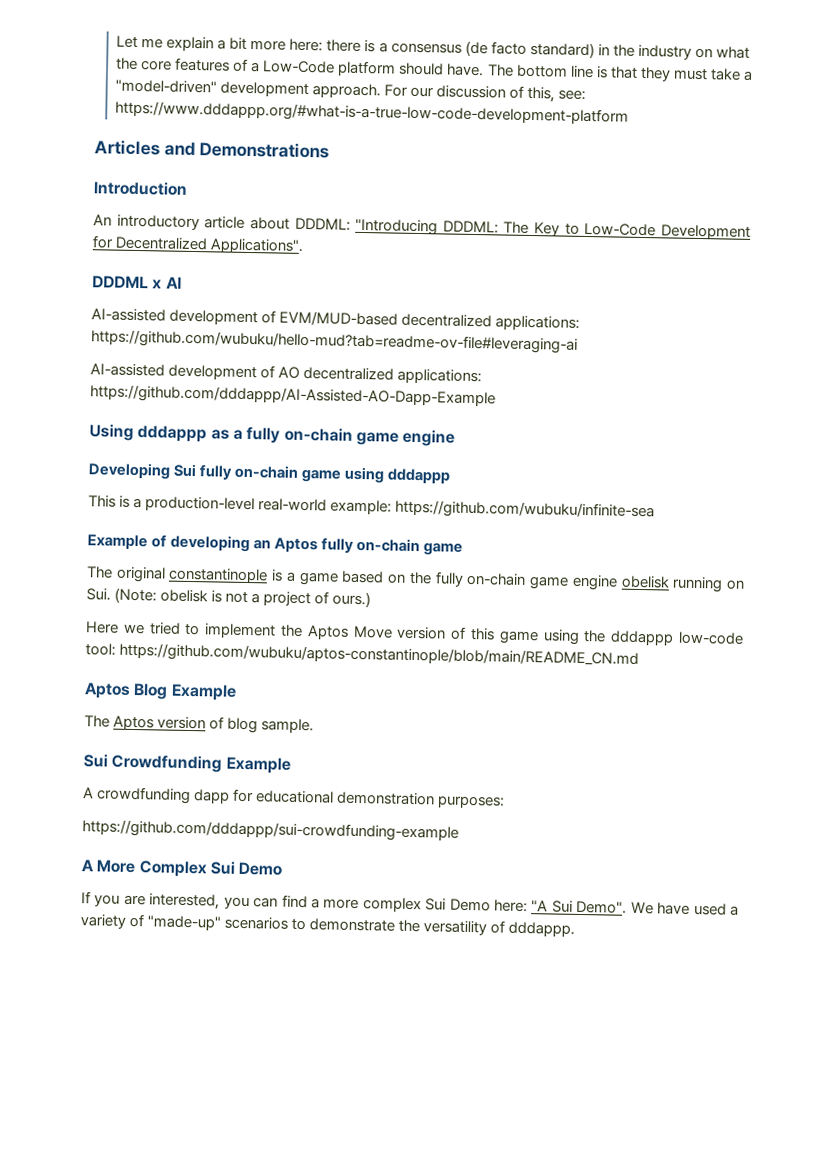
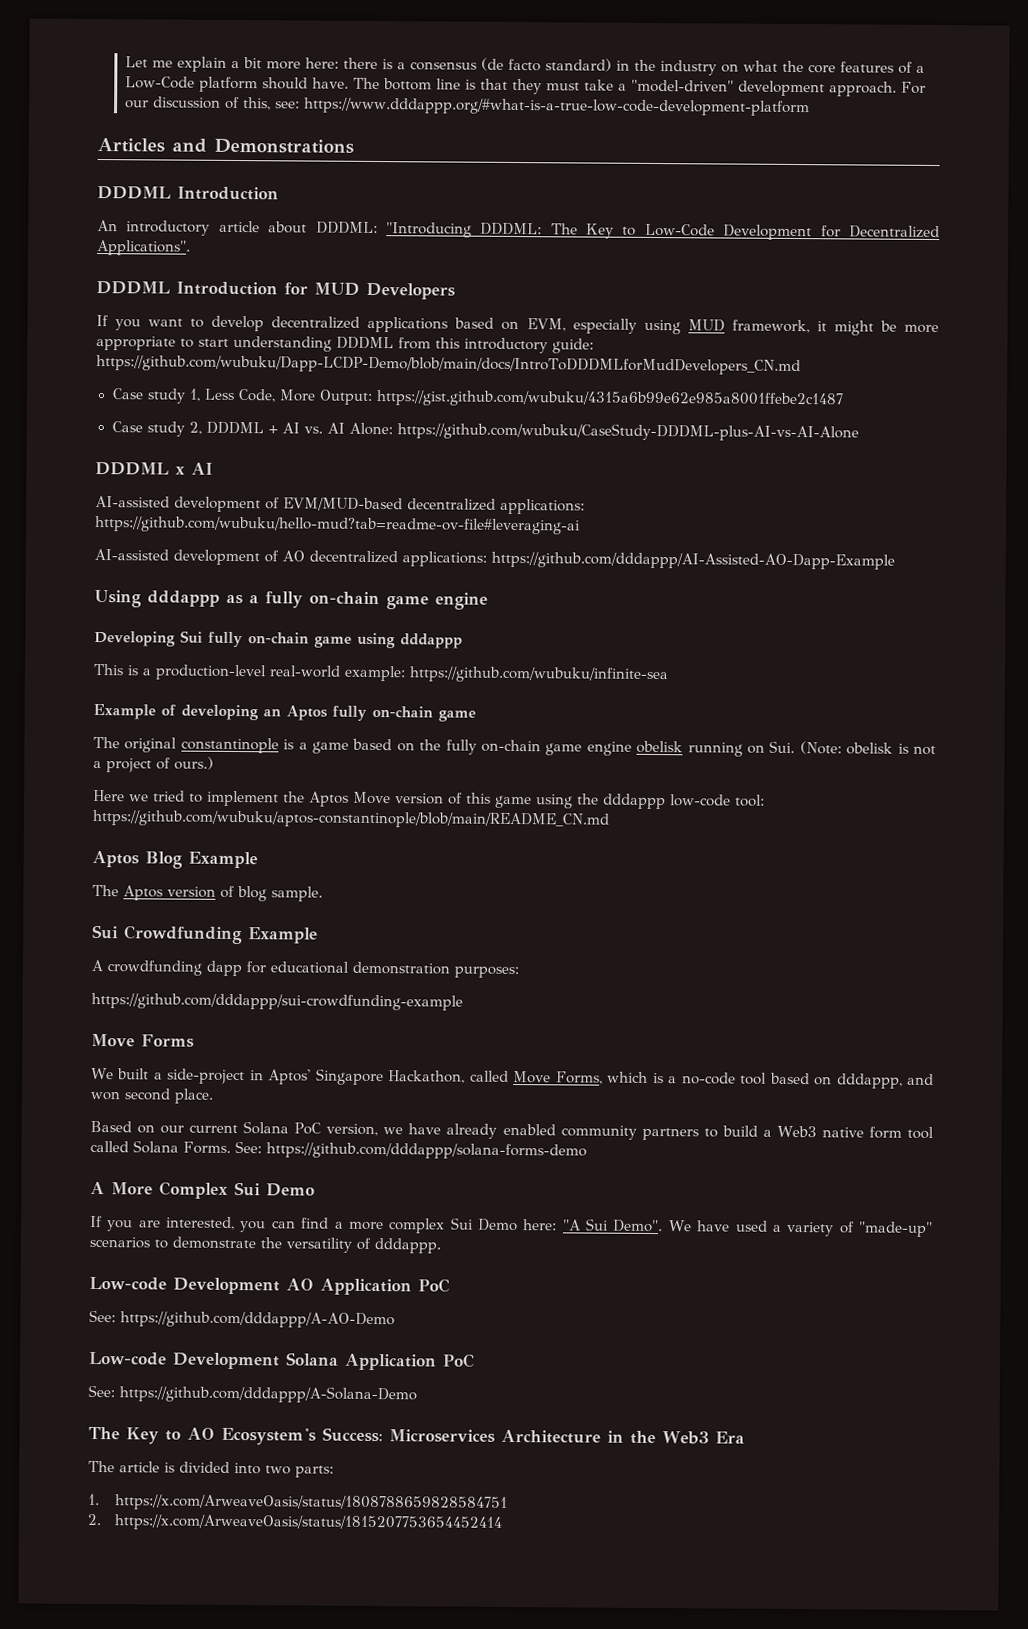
(330, 150) none -> [97,186,171,200] DDDML
(305, 246) none -> [96,281,455,300] [96,315,939,336] [96,335,594,354] [96,354,801,376] [111,388,844,409] [111,421,859,442] // DDDML Introduction for MUD Developers // If you want to develop decentralized applications based on EVM, especially using MUD framework, it might be more appropriate to start understanding DDDML from this introductory guide: https://github.com/wubuku/Dapp-LCDP-Demo/blob/main/docs/IntroToDDDMLforMudDevelopers_CN.md // Case study 1, Less Code, More Output: https://gist.github.com/wubuku/4315a6b99e62e985a8001ffebe2c1487 // Case study 2, DDDML + AI vs. AI Alone: https://github.com/wubuku/CaseStudy-DDDML-plus-AI-vs-AI-Alone
(459, 830) none -> [91,1033,194,1048] [91,1067,935,1089] [90,1088,214,1104] [90,1120,935,1141] [90,1140,587,1160] // Move Forms // We built a side-project in Aptos' Singapore Hackathon, called Move Forms, which is a no-code tool based on dddappp, and won second place. // Based on our current Solana PoC version, we have already enabled community partners to build a Web3 native form tool called Solana Forms. See: https://github.com/dddappp/solana-forms-demo
(576, 929) none -> [89,1276,450,1296] [89,1309,395,1329] [89,1351,475,1371] [88,1384,417,1404] [88,1426,745,1446] [88,1460,334,1478] [88,1493,508,1512] [87,1513,502,1532] // Low-code Development AO Application PoC // See: https://github.com/dddappp/A-AO-Demo // Low-code Development Solana Application PoC // See: https://github.com/dddappp/A-Solana-Demo // The Key to AO Ecosystem's Success: Microservices Architecture in the Web3 Era // The article is divided into two parts: // 1. https://x.com/ArweaveOasis/status/1808788659828584751 // 2. https://x.com/ArweaveOasis/status/1815207753654452414

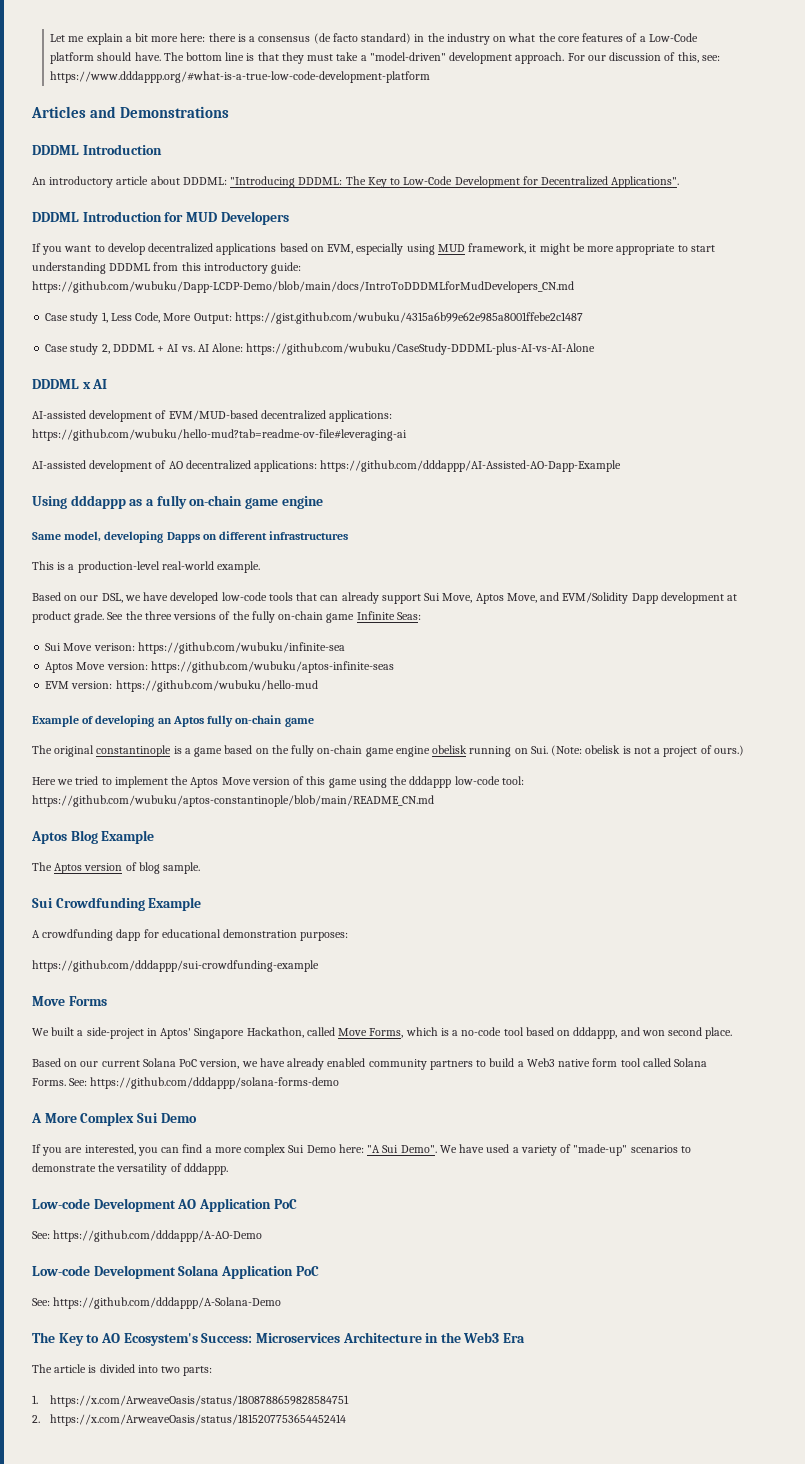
[94,630,463,649] Developing Sui fully on-chain game using dddappp -> [32,531,349,543] Same model, developing Dapps on different infrastructures
[344,665,669,684] example: https://github.com/wubuku/infinite-sea -> [217,561,261,573] [32,592,738,604] [32,611,421,623] [45,642,345,654] [45,661,394,673] [45,680,318,692] example. // Based on our DSL, we have developed low-code tools that can already support Sui Move, Aptos Move, and EVM/Solidity Dapp development at product grade. See the three versions of the fully on-chain game Infinite Seas: // Sui Move verison: https://github.com/wubuku/infinite-sea // Aptos Move version: https://github.com/wubuku/aptos-infinite-seas // EVM version: https://github.com/wubuku/hello-mud

